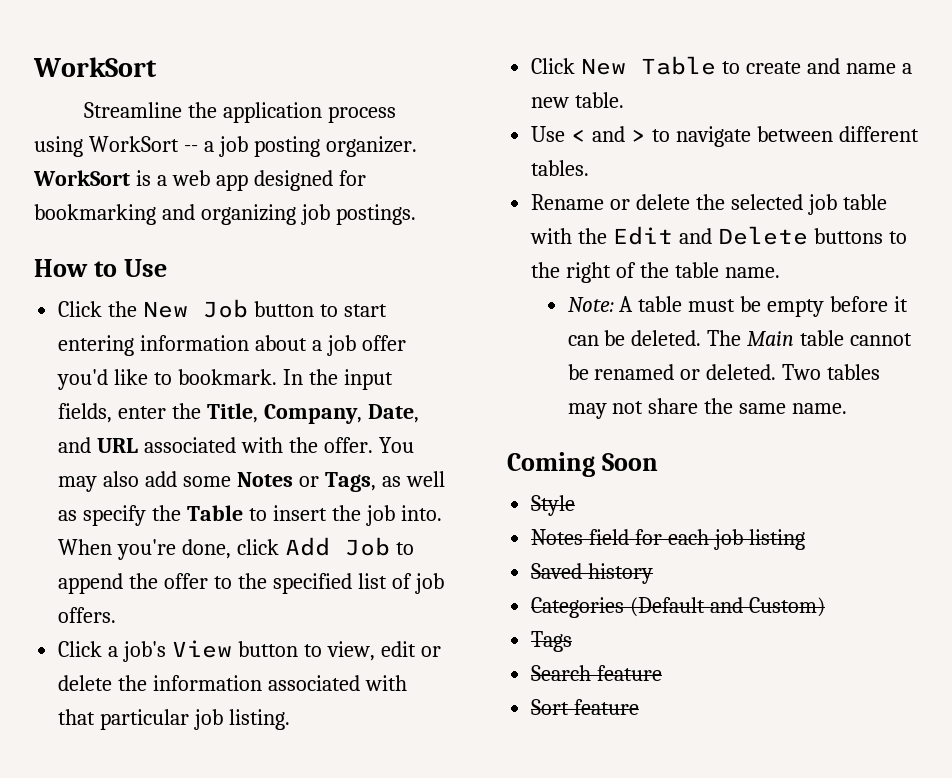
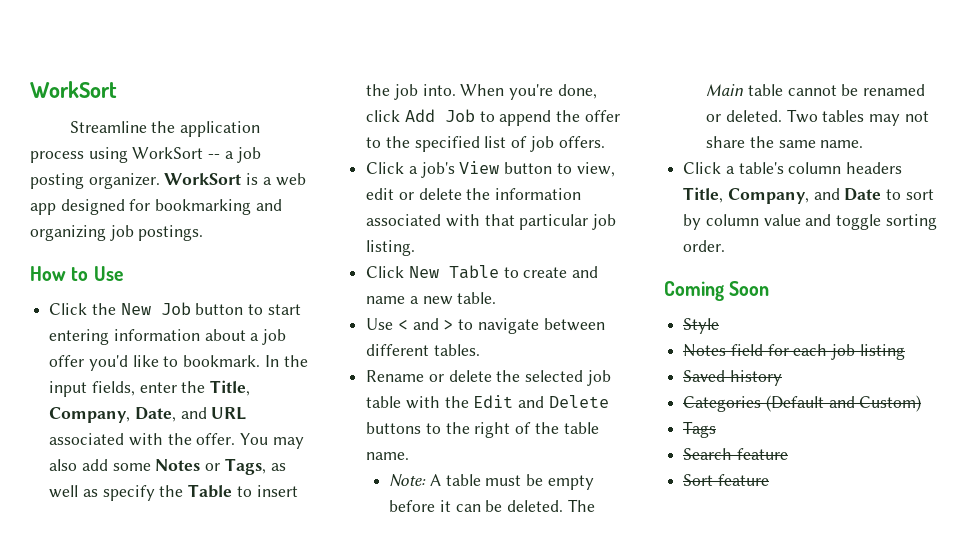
(848, 408) none -> [683,162,903,174] [683,187,934,204] [683,214,937,230] [683,240,726,252] // Click a table's column headers Title, Company, and Date to sort by column value and toggle sorting order.

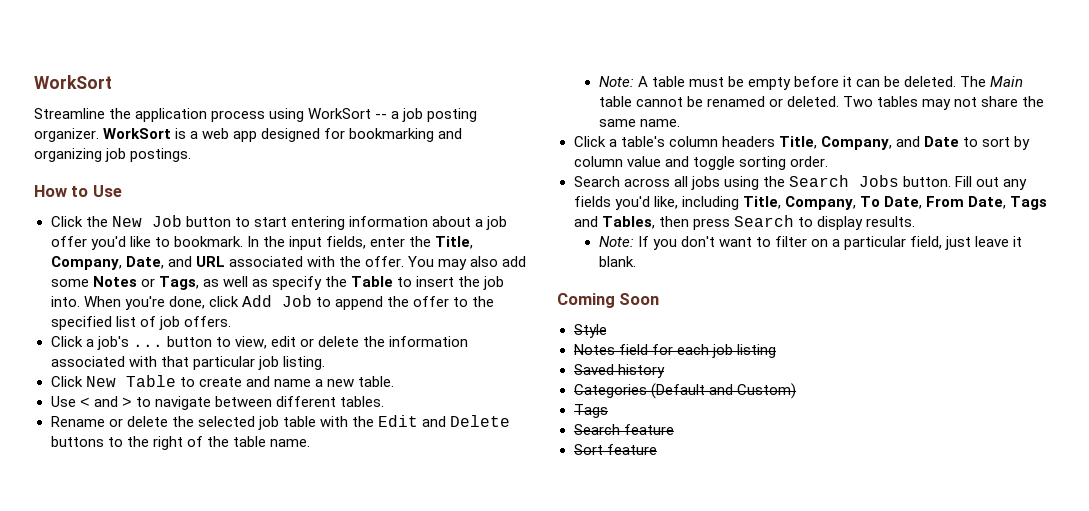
[459,161,500,174] View -> [132,344,163,347] ...
(726, 246) none -> [573,175,1027,190] [573,196,1047,210] [573,215,915,230] [598,236,1023,250] [598,256,636,267] // Search across all jobs using the Search Jobs button. Fill out any fields you'd like, including Title, Company, To Date, From Date, Tags and Tables, then press Search to display results. // Note: If you don't want to filter on a particular field, just leave it blank.

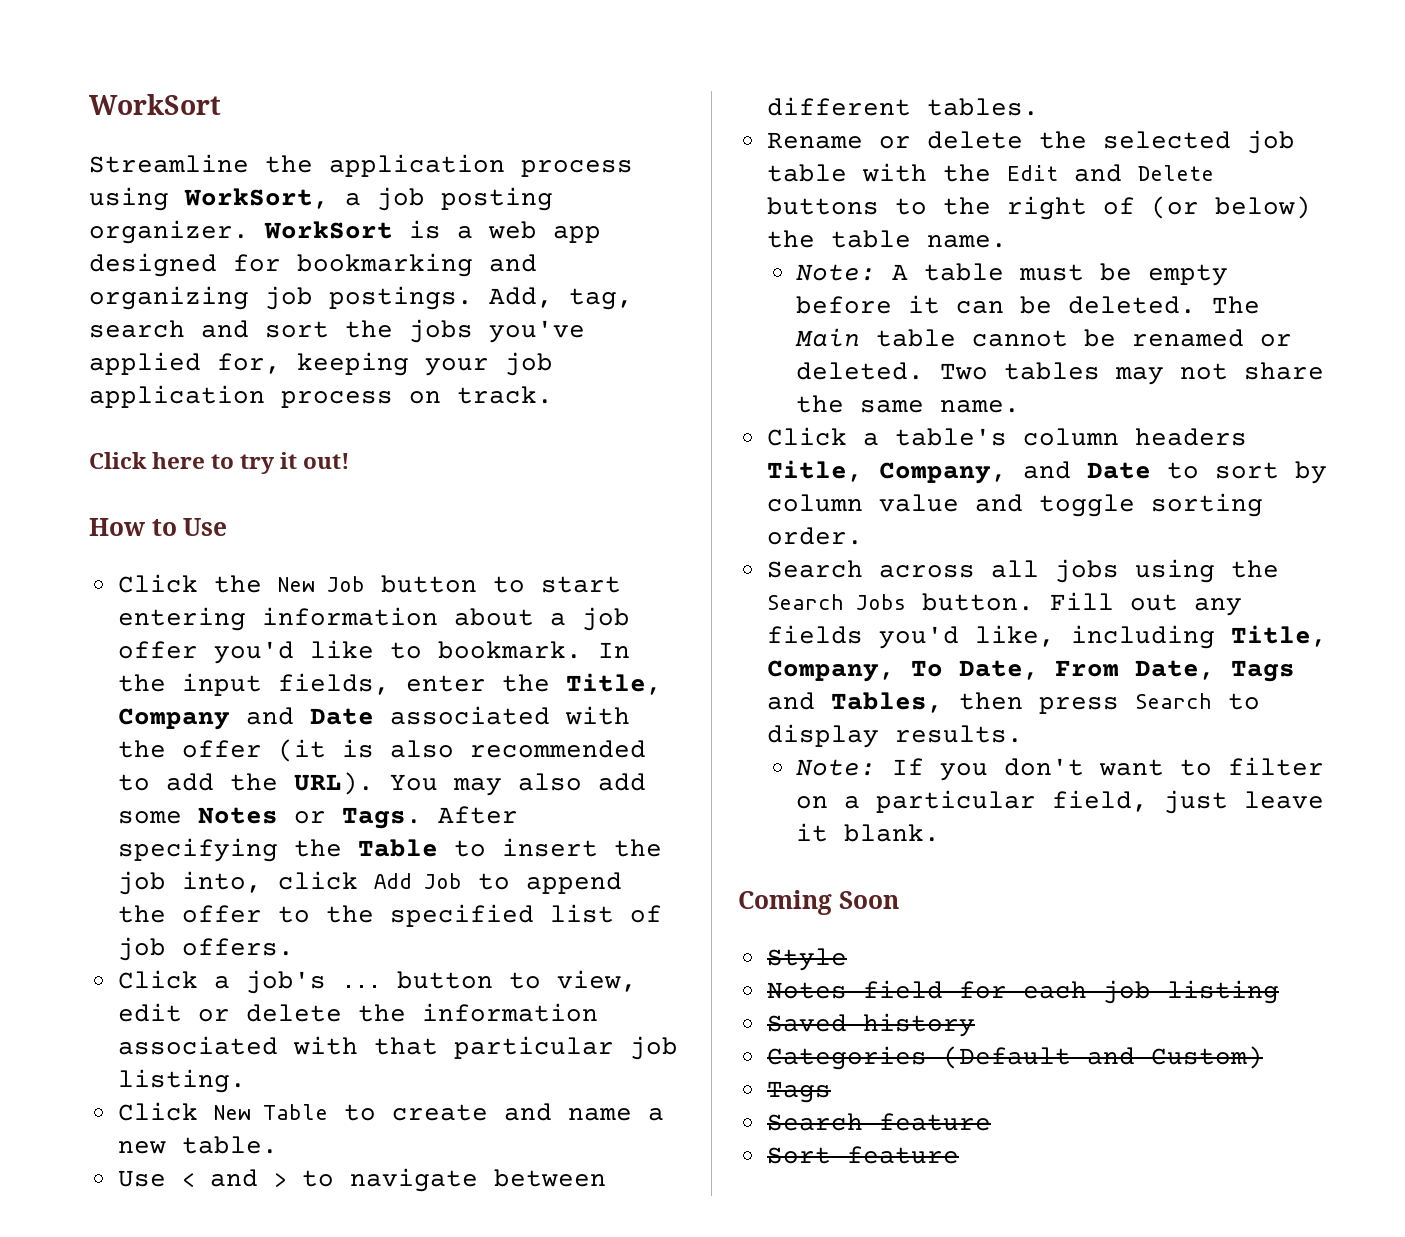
[308,108,388,119] WorkSort -- -> [184,188,329,209] WorkSort,
(192, 155) none -> [489,287,633,310] [89,319,585,343] [89,352,553,376] [89,385,553,408] [89,452,351,474] Add, tag, search and sort the jobs you've applied for, keeping your job application process on track. // Click here to try it out!
[50,256,404,270] Company, Date, and URL associated with the offer. -> [117,706,630,730] [117,739,646,762] [117,772,374,795] Company and Date associated with the offer (it is also recommended to add the URL).
[158,276,322,290] Tags, as well as specify -> [341,806,518,829] [117,838,278,862] Tags. After specifying
[50,296,205,310] into. When you're done, -> [181,871,262,893] into,
(203, 441) none -> [1150,196,1311,219] (or below)

